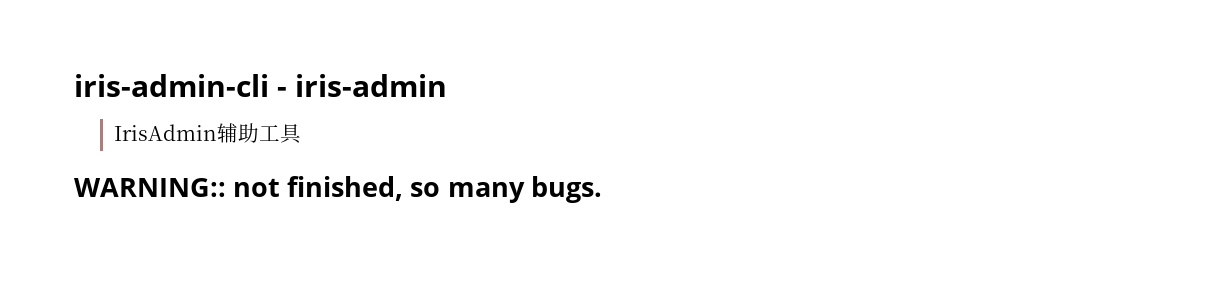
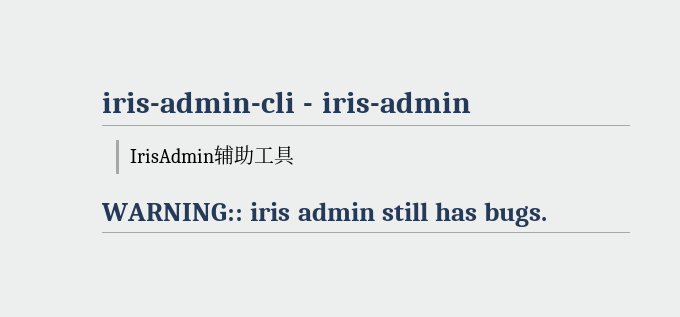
[233,176,525,203] not finished, so many -> [250,202,478,221] iris admin still has

